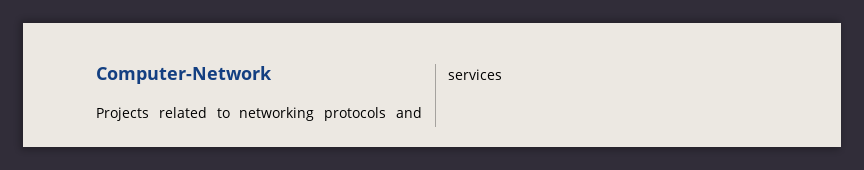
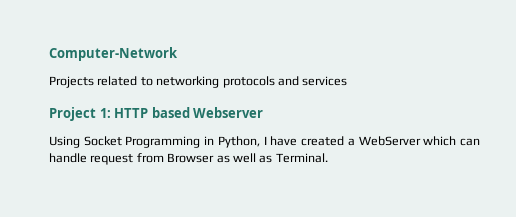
(502, 74) none -> [49,107,264,121] [49,136,480,148] [49,153,328,165] // Project 1: HTTP based Webserver // Using Socket Programming in Python, I have created a WebServer which can handle request from Browser as well as Terminal.

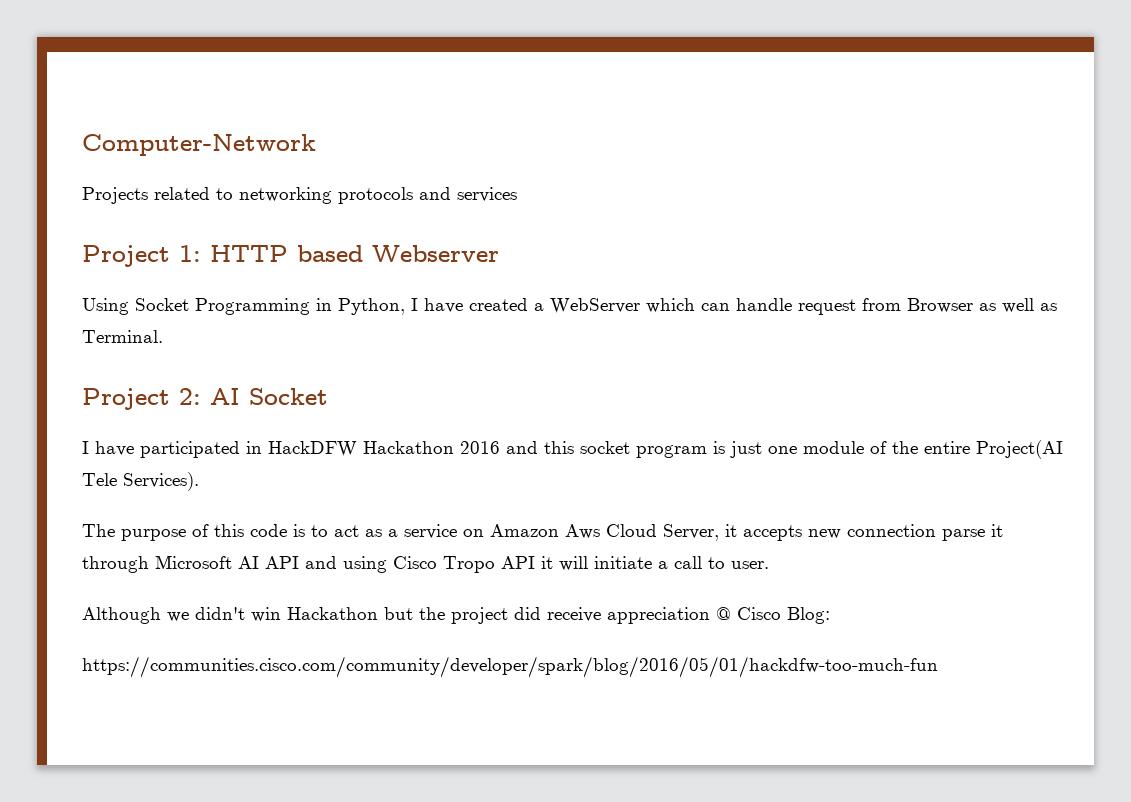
(328, 158) none -> [82,388,328,410] [82,440,1063,459] [82,472,199,491] [82,524,1003,541] [82,555,769,573] [82,607,830,624] [82,656,938,678] // Project 2: AI Socket // I have participated in HackDFW Hackathon 2016 and this socket program is just one module of the entire Project(AI Tele Services). // The purpose of this code is to act as a service on Amazon Aws Cloud Server, it accepts new connection parse it through Microsoft AI API and using Cisco Tropo API it will initiate a call to user. // Although we didn't win Hackathon but the project did receive appreciation @ Cisco Blog: // https://communities.cisco.com/community/developer/spark/blog/2016/05/01/hackdfw-too-much-fun

